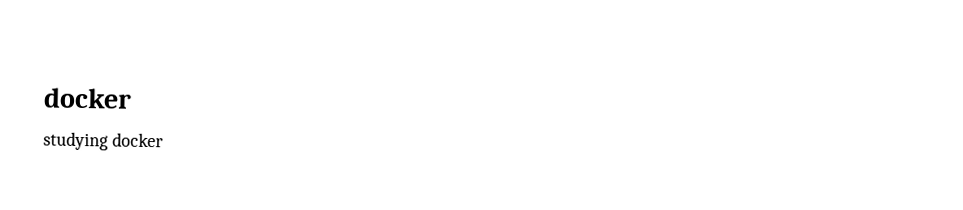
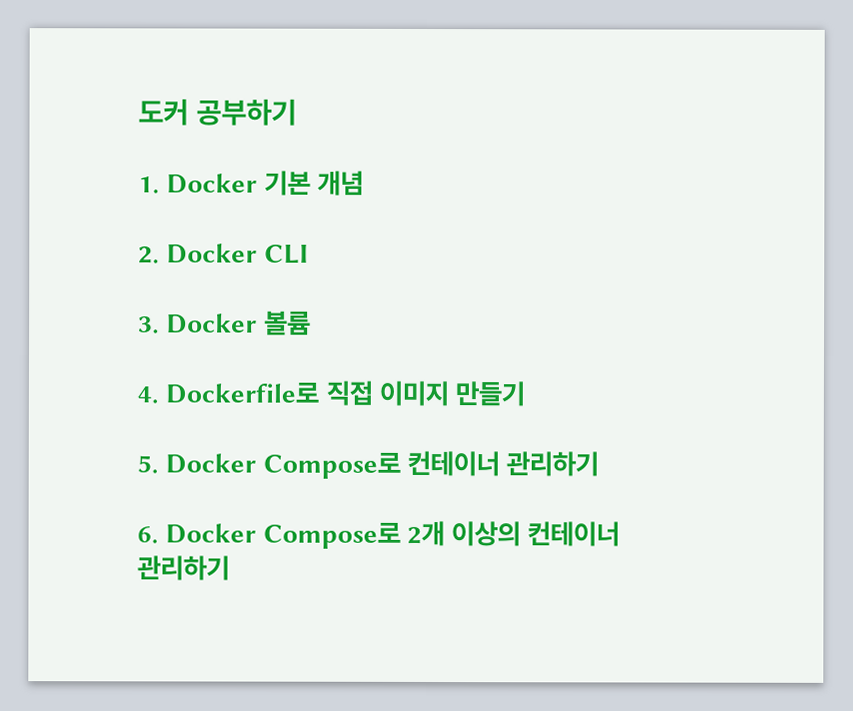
[43,87,132,109] [43,131,164,151] docker // studying docker -> [138,98,297,126] [138,170,364,196] [138,243,309,264] [138,310,311,336] [137,380,526,407] [137,450,600,479] [137,520,621,549] [137,555,230,581] 도커 공부하기 // 1. Docker 기본 개념 // 2. Docker CLI // 3. Docker 볼륨 // 4. Dockerfile로 직접 이미지 만들기 // 5. Docker Compose로 컨테이너 관리하기 // 6. Docker Compose로 2개 이상의 컨테이너 관리하기

